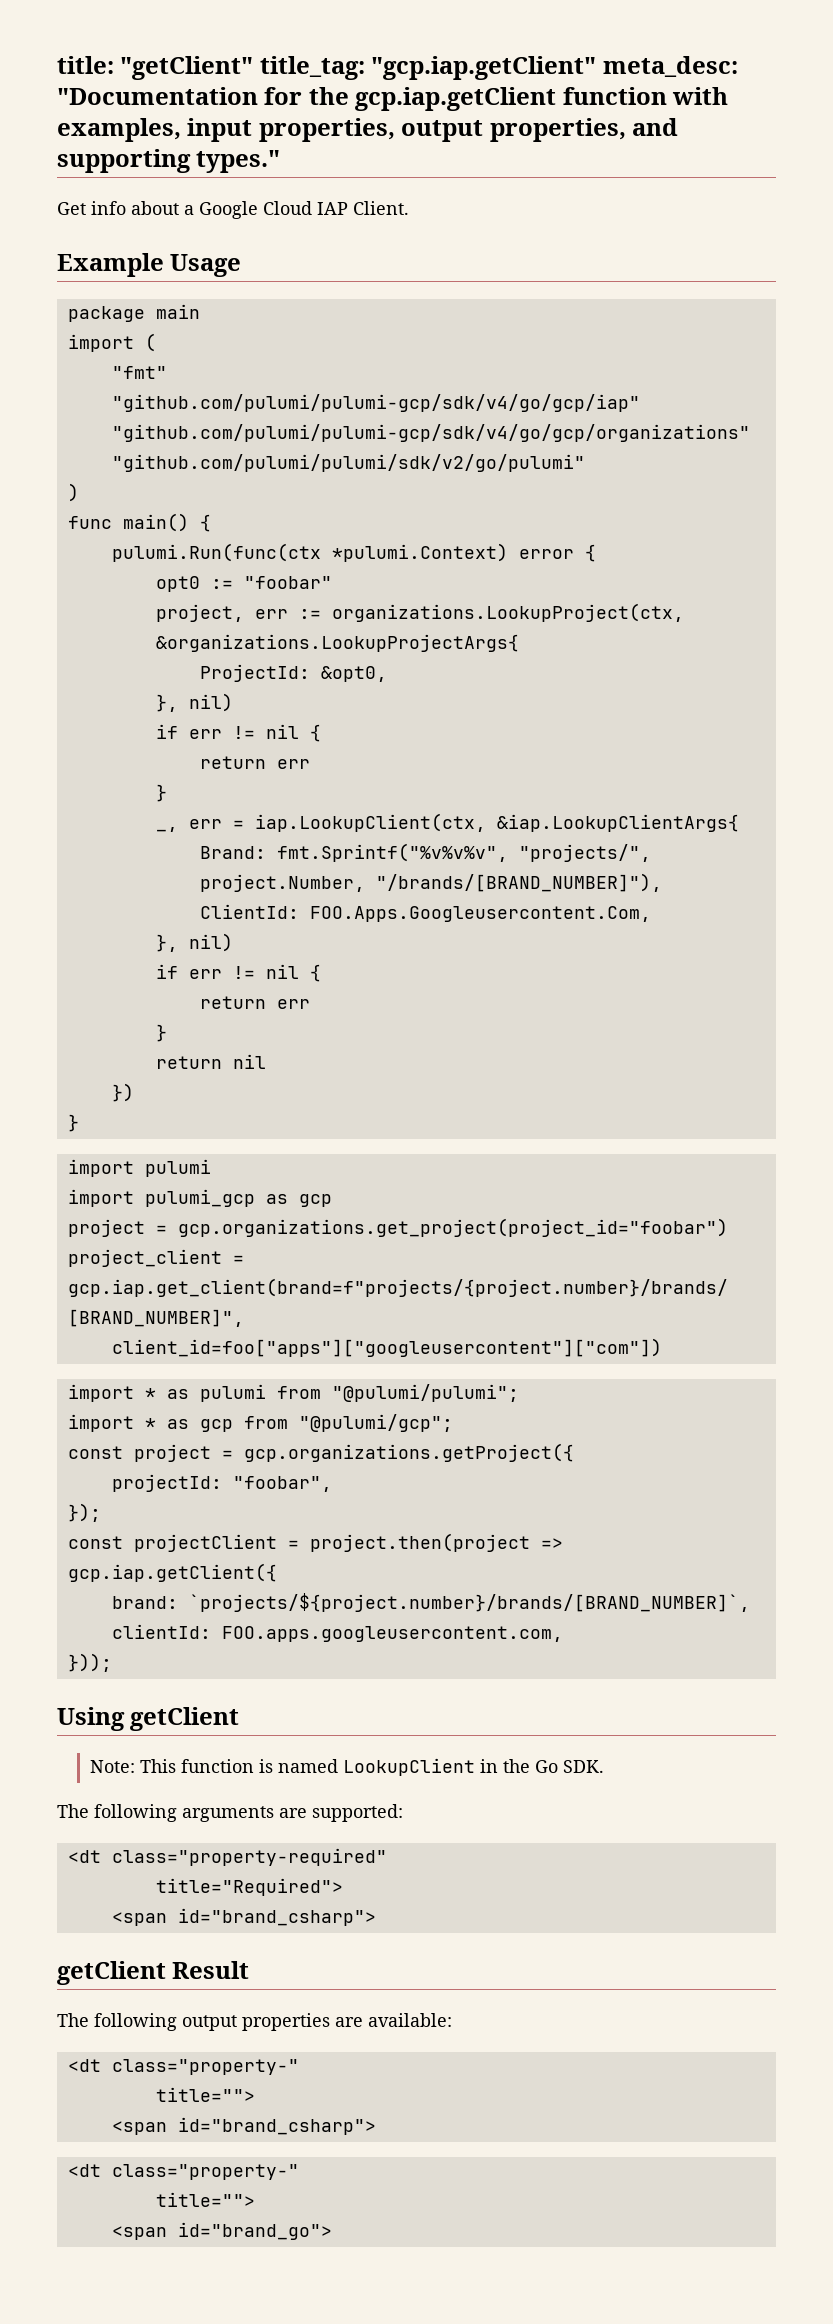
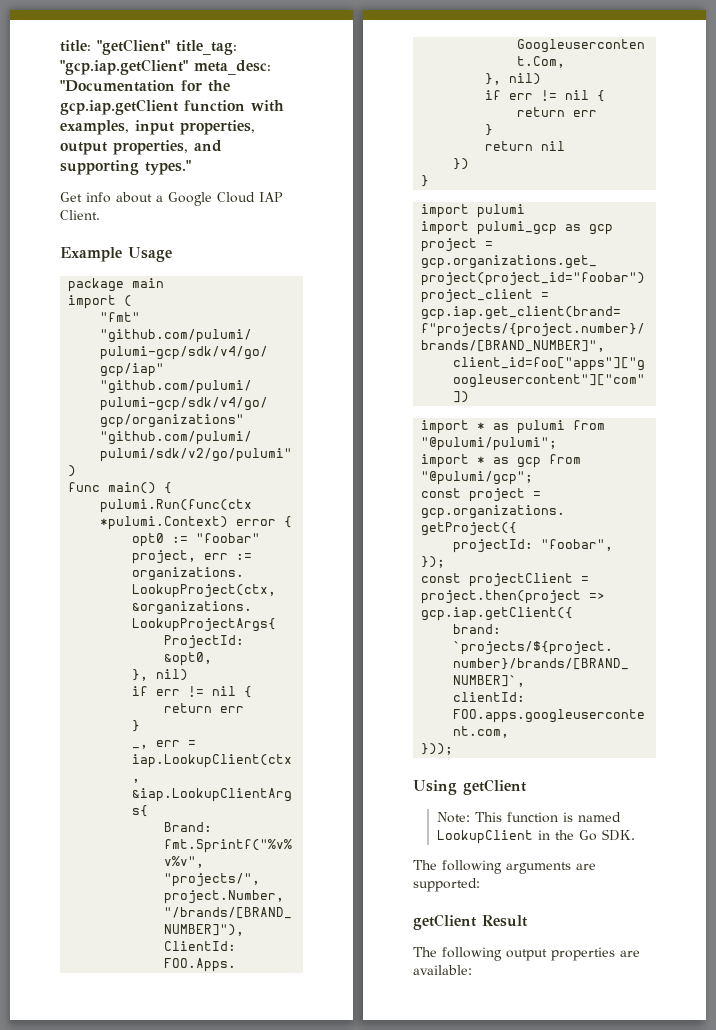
[67,1848,387,1866] [155,1878,343,1896] [111,1908,376,1926] // <dt class="property-required" // title="Required"> // <span id="brand_csharp"> -> (480, 885) none
[67,2059,299,2075] [155,2087,255,2102] [111,2117,376,2135] [67,2164,299,2180] [155,2192,255,2207] [111,2222,332,2240] // <dt class="property-" // title=""> // <span id="brand_csharp"> // <dt class="property-" // title=""> // <span id="brand_go"> -> (472, 970) none

